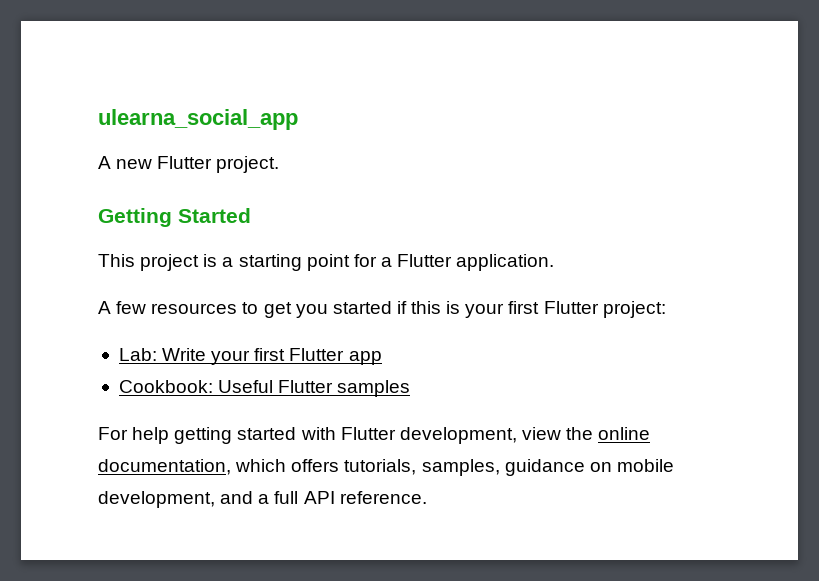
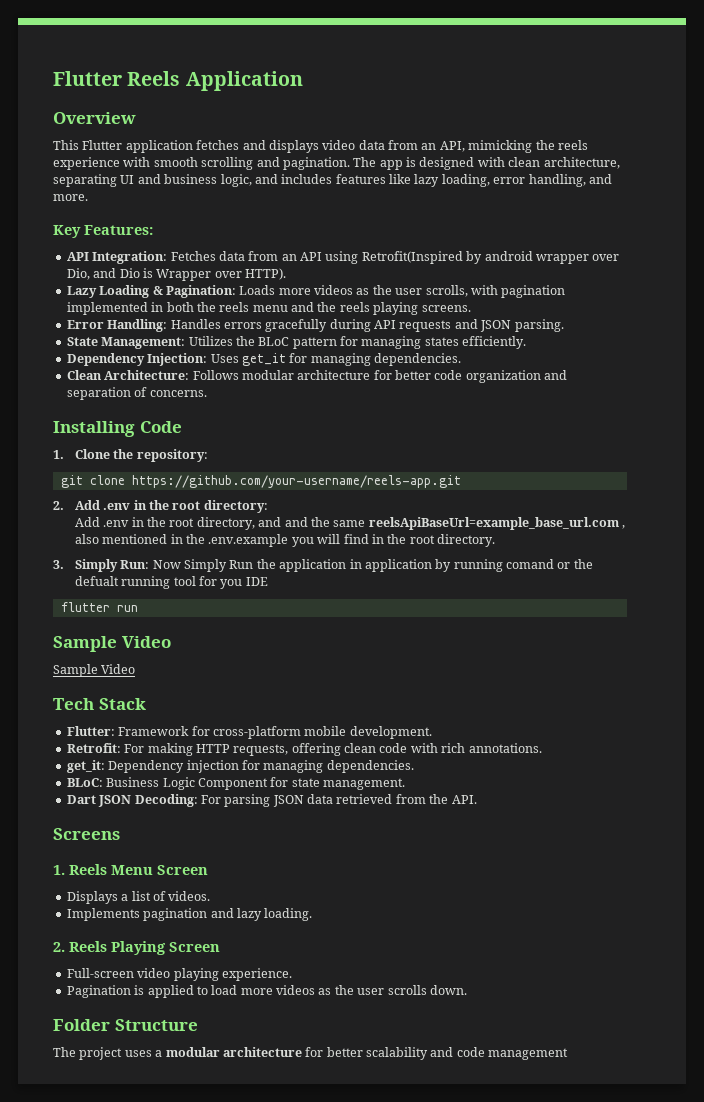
[98,109,298,130] [98,156,280,173] [98,208,251,227] [98,254,555,271] [98,301,666,318] [118,348,382,365] [118,380,411,397] [98,427,651,444] [98,459,674,476] [98,491,427,508] ulearna_social_app // A new Flutter project. // Getting Started // This project is a starting point for a Flutter application. // A few resources to get you started if this is your first Flutter project: // Lab: Write your first Flutter app // Cookbook: Useful Flutter samples // For help getting started with Flutter development, view the online documentation, which offers tutorials, samples, guidance on mobile development, and a full API reference. -> [53,71,303,91] [53,112,136,124] [53,140,588,153] [53,157,620,170] [53,174,612,187] [53,194,88,201] [53,225,153,238] [66,251,620,264] [66,268,286,281] [66,285,566,298] [66,302,471,315] [66,319,564,332] [66,336,527,349] [66,353,461,366] [66,370,568,383] [66,387,207,400] [53,421,182,437] [53,449,208,462] [60,475,461,488] [53,500,268,513] [74,517,626,530] [74,534,496,547] [53,559,593,572] [74,576,268,589] [60,602,138,612] [53,636,171,652] [53,664,136,677] [53,698,146,710] [66,726,432,739] [66,743,542,756] [66,760,414,773] [66,777,405,790] [66,794,477,807] [53,828,120,840] [53,864,208,875] [66,891,211,904] [66,908,313,921] [53,941,220,955] [66,968,292,981] [66,985,467,998] [53,1019,198,1031] [53,1047,569,1060] Flutter Reels Application // Overview // This Flutter application fetches and displays video data from an API, mimicking the reels experience with smooth scrolling and pagination. The app is designed with clean architecture, separating UI and business logic, and includes features like lazy loading, error handling, and more. // Key Features: // API Integration: Fetches data from an API using Retrofit(Inspired by android wrapper over Dio, and Dio is Wrapper over HTTP). // Lazy Loading & Pagination: Loads more videos as the user scrolls, with pagination implemented in both the reels menu and the reels playing screens. // Error Handling: Handles errors gracefully during API requests and JSON parsing. // State Management: Utilizes the BLoC pattern for managing states efficiently. // Dependency Injection: Uses get_it for managing dependencies. // Clean Architecture: Follows modular architecture for better code organization and separation of concerns. // Installing Code // 1. Clone the repository: // git clone https://github.com/your-username/reels-app.git // 2. Add .env in the root directory: // Add .env in the root directory, and and the same reelsApiBaseUrl=example_base_url.com , also mentioned in the .env.example you will find in the root directory. // 3. Simply Run: Now Simply Run the application in application by running comand or the defualt running tool for you IDE // flutter run // Sample Video // Sample Video // Tech Stack // Flutter: Framework for cross-platform mobile development. // Retrofit: For making HTTP requests, offering clean code with rich annotations. // get_it: Dependency injection for managing dependencies. // BLoC: Business Logic Component for state management. // Dart JSON Decoding: For parsing JSON data retrieved from the API. // Screens // 1. Reels Menu Screen // Displays a list of videos. // Implements pagination and lazy loading. // 2. Reels Playing Screen // Full-screen video playing experience. // Pagination is applied to load more videos as the user scrolls down. // Folder Structure // The project uses a modular architecture for better scalability and code management

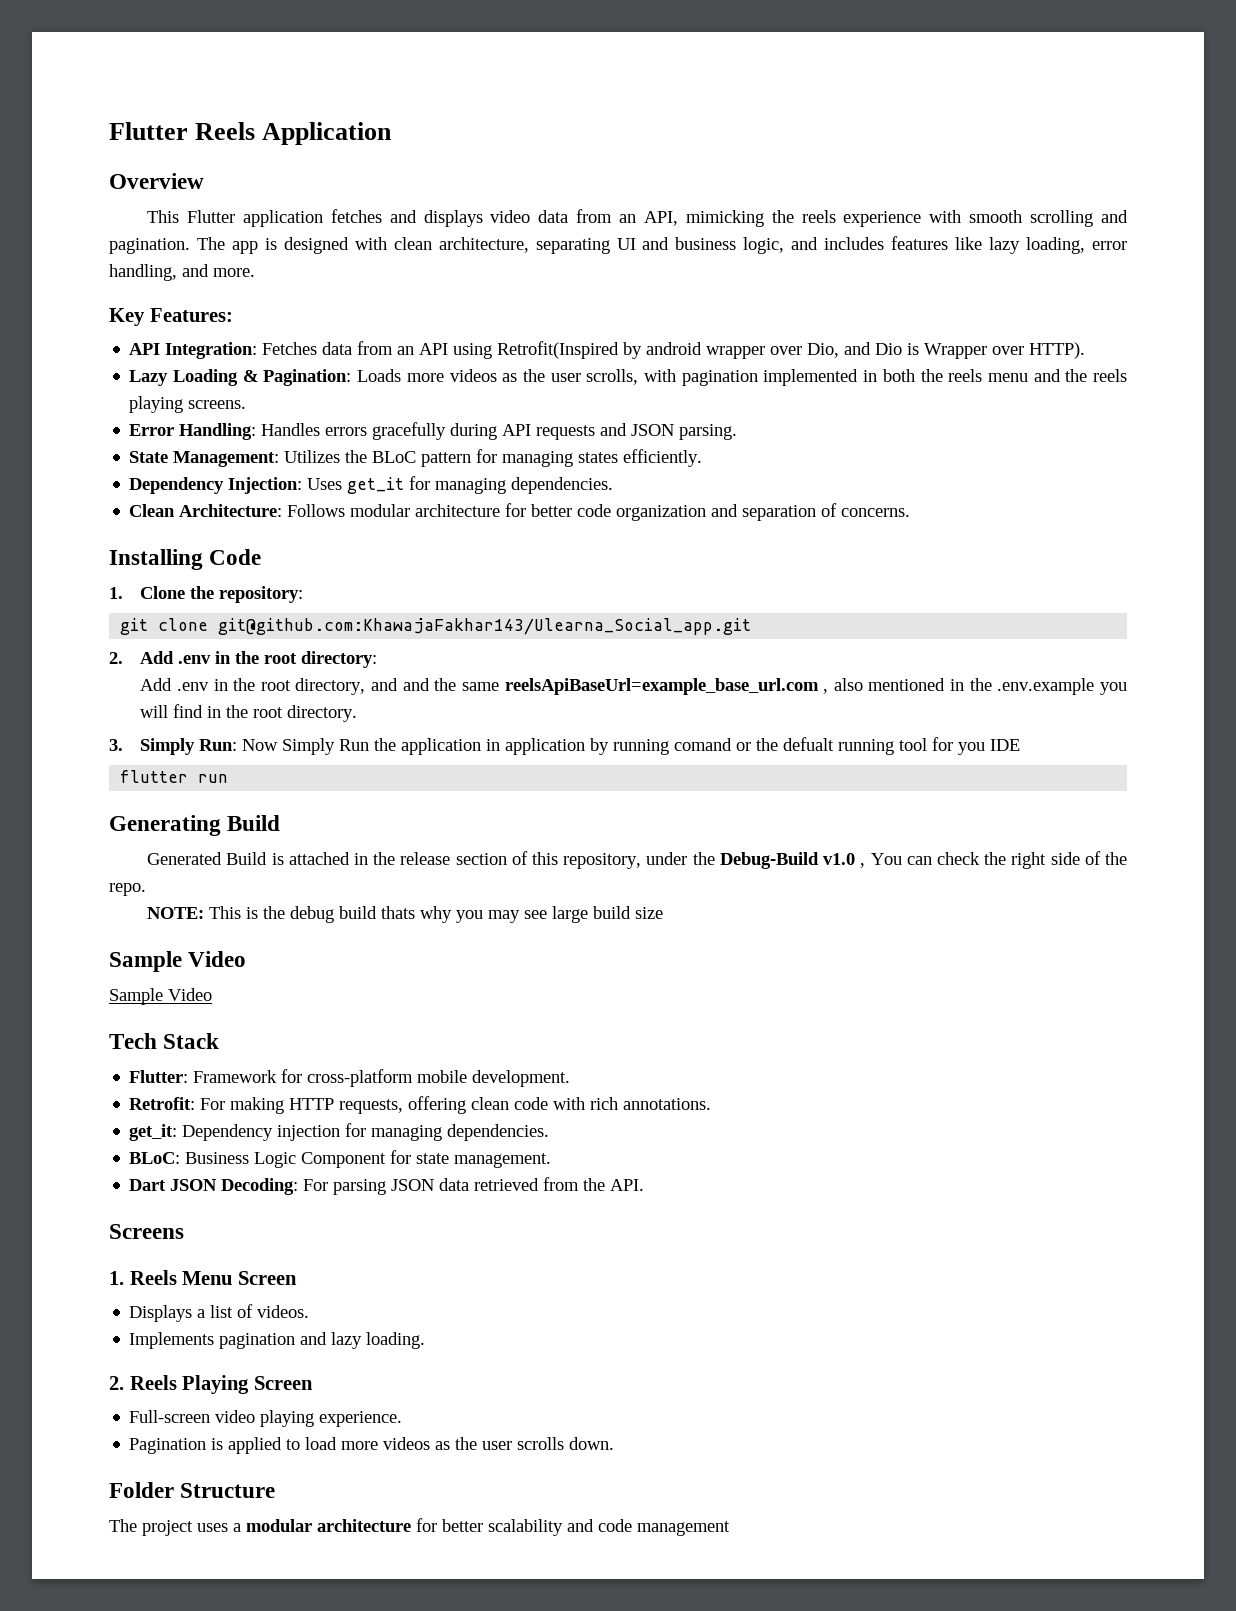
[131,475,461,488] https://github.com/your-username/reels-app.git -> [218,618,752,635] git@github.com:KhawajaFakhar143/Ulearna_Social_app.git
(138, 608) none -> [109,815,281,836] [147,851,1127,869] [109,883,146,896] [147,906,664,923] // Generating Build // Generated Build is attached in the release section of this repository, under the Debug-Build v1.0 , You can check the right side of the repo. // NOTE: This is the debug build thats why you may see large build size

